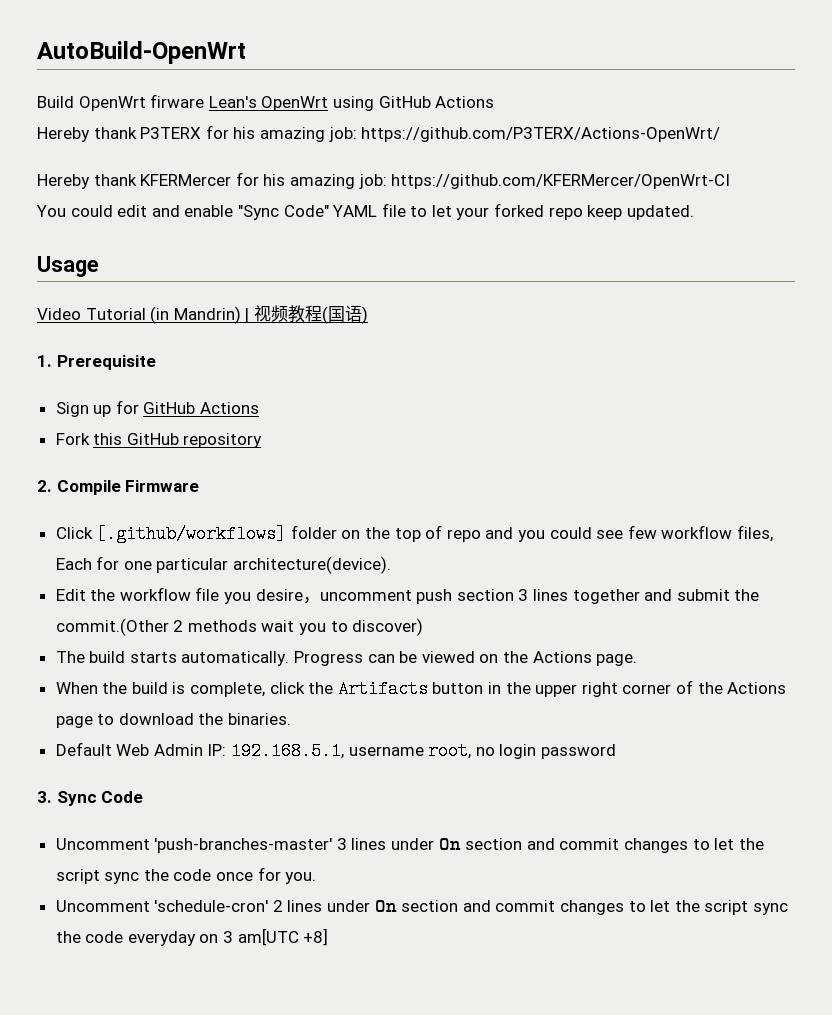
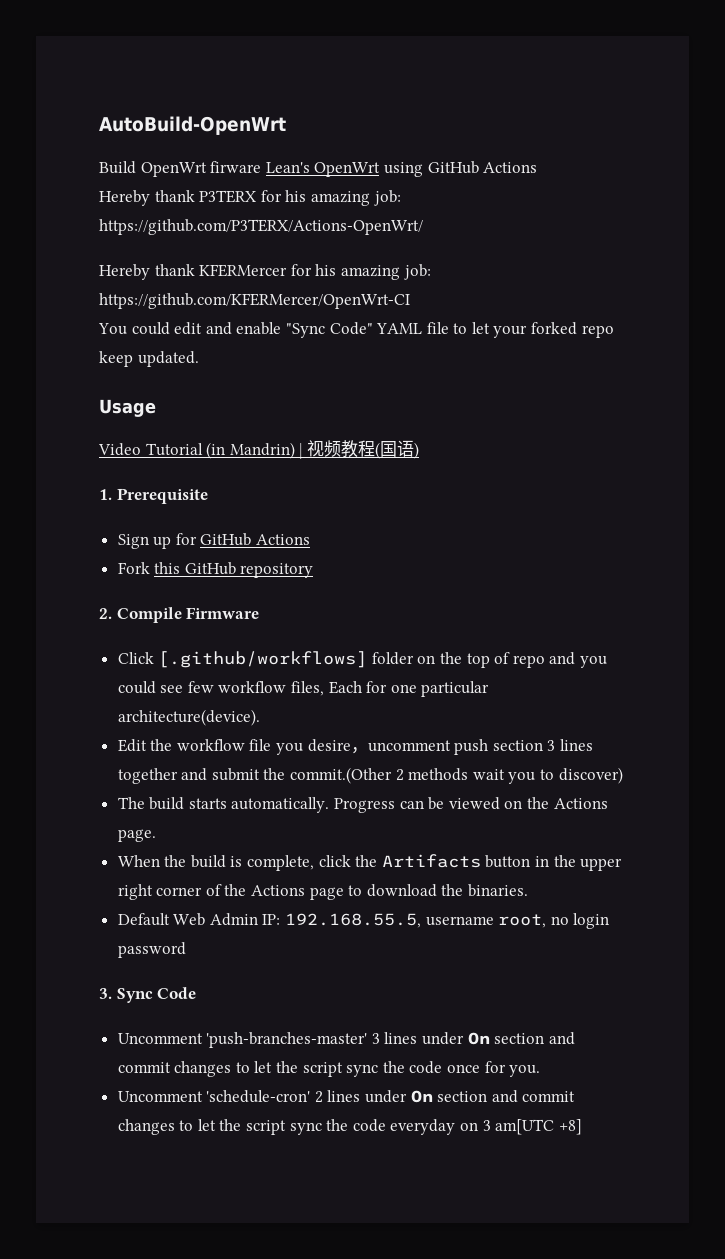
[231,742,345,760] 192.168.5.1, -> [285,913,422,928] 192.168.55.5,

